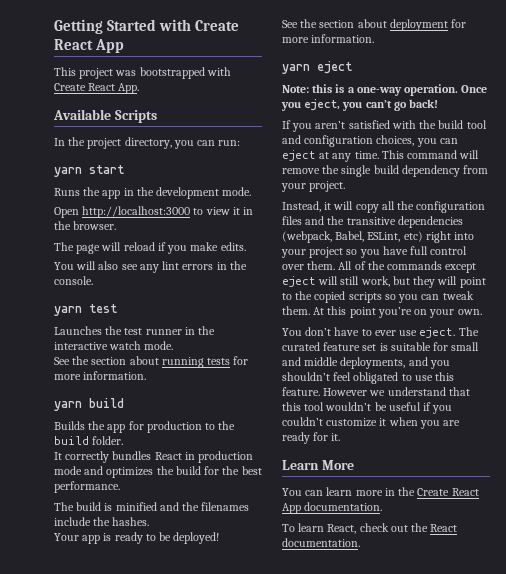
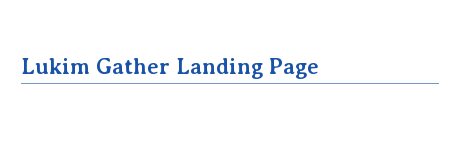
[54,19,240,34] [54,39,125,53] [54,67,231,79] [54,83,140,94] [53,109,157,123] [54,137,241,149] [54,165,124,177] [54,187,252,199] [54,206,254,218] [54,221,117,230] [54,242,246,254] [54,261,247,273] [54,276,93,285] [54,304,117,316] [54,326,216,335] [54,341,174,350] [54,356,249,368] [54,371,147,380] [54,398,124,411] [54,421,236,433] [54,436,124,445] [54,451,254,463] [54,466,262,478] [54,481,120,493] [54,502,250,511] [54,517,150,526] [54,532,220,544] [282,19,467,31] [282,34,375,43] [282,61,352,74] [282,84,488,96] [281,99,439,111] [282,120,487,132] [282,135,458,147] [282,150,480,162] [282,165,489,177] [281,181,346,192] [282,201,486,213] [282,216,463,228] [282,231,475,243] [281,246,468,258] [282,261,477,273] [282,276,486,288] [282,291,474,303] [282,306,482,318] [282,327,479,338] [282,342,480,351] [282,357,450,369] [282,372,455,384] [282,387,470,396] [282,402,453,414] [282,417,461,429] [282,432,341,444] [282,460,354,470] [282,487,479,496] [282,502,383,514] [282,523,458,534] [282,538,360,547] Getting Started with Create React App // This project was bootstrapped with Create React App. // Available Scripts // In the project directory, you can run: // yarn start // Runs the app in the development mode. // Open http://localhost:3000 to view it in the browser. // The page will reload if you make edits. // You will also see any lint errors in the console. // yarn test // Launches the test runner in the interactive watch mode. // See the section about running tests for more information. // yarn build // Builds the app for production to the build folder. // It correctly bundles React in production mode and optimizes the build for the best performance. // The build is minified and the filenames include the hashes. // Your app is ready to be deployed! // See the section about deployment for more information. // yarn eject // Note: this is a one-way operation. Once you eject, you can’t go back! // If you aren’t satisfied with the build tool and configuration choices, you can eject at any time. This command will remove the single build dependency from your project. // Instead, it will copy all the configuration files and the transitive dependencies (webpack, Babel, ESLint, etc) right into your project so you have full control over them. All of the commands except eject will still work, but they will point to the copied scripts so you can tweak them. At this point you’re on your own. // You don’t have to ever use eject. The curated feature set is suitable for small and middle deployments, and you shouldn’t feel obligated to use this feature. However we understand that this tool wouldn’t be useful if you couldn’t customize it when you are ready for it. // Learn More // You can learn more in the Create React App documentation. // To learn React, check out the React documentation. -> [21,58,319,79] Lukim Gather Landing Page

